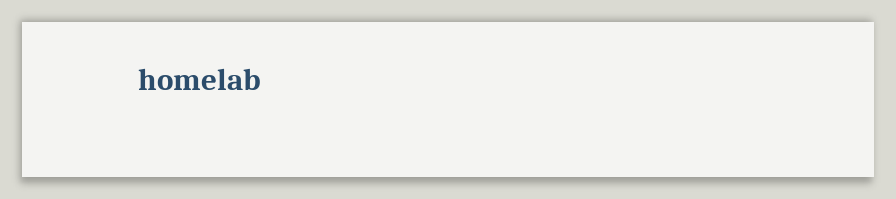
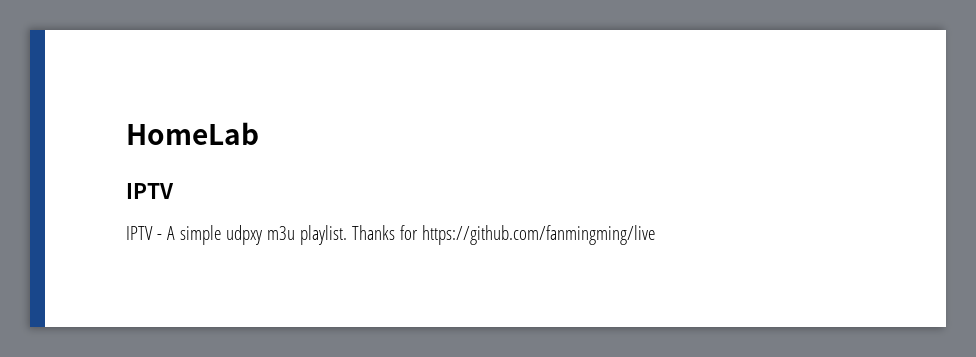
[138,68,261,90] homelab -> [126,122,259,145] [126,183,174,199] [126,225,655,245] HomeLab // IPTV // IPTV - A simple udpxy m3u playlist. Thanks for https://github.com/fanmingming/live

